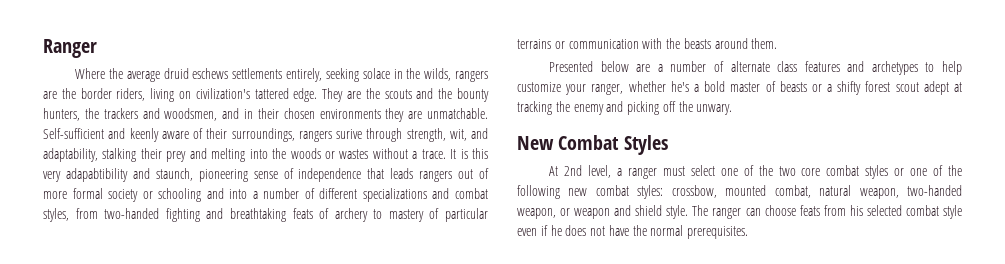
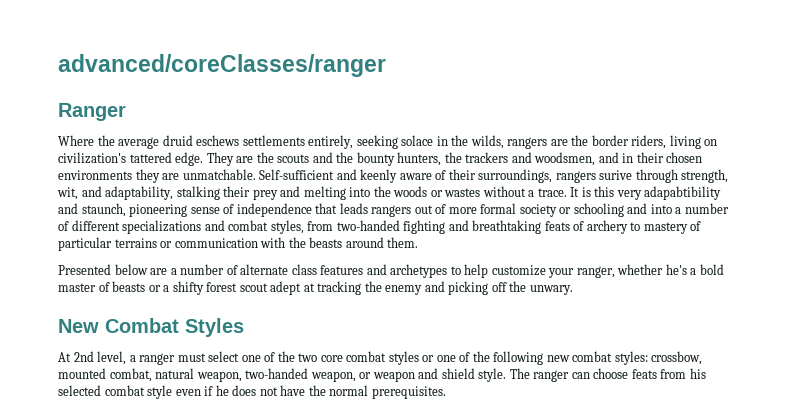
(43, 48) none -> [58,54,386,77] advanced/coreClasses/ranger //

